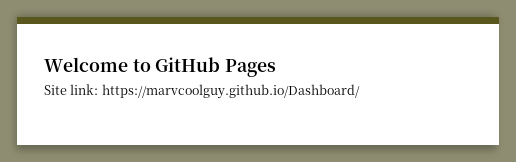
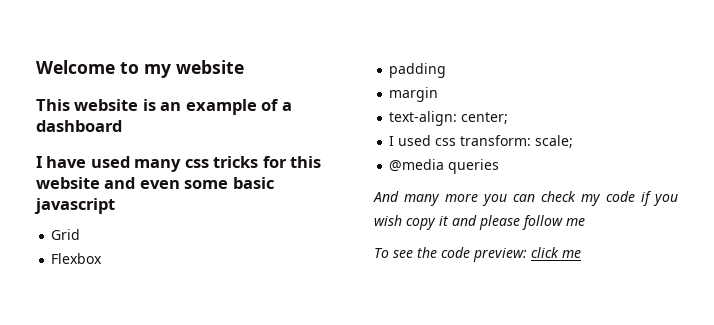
[155,57,277,77] [44,84,360,99] GitHub Pages // Site link: https://marvcoolguy.github.io/Dashboard/ -> [144,60,244,78] [36,99,292,115] [36,120,122,132] [36,156,322,172] [36,177,274,189] [34,198,115,214] [51,229,81,240] [51,253,103,264] [389,63,447,78] [389,87,439,102] [389,111,509,126] [389,135,574,148] [389,159,500,174] [373,191,678,206] [374,215,585,230] [374,247,581,262] my website // This website is an example of a dashboard // I have used many css tricks for this website and even some basic javascript // Grid // Flexbox // padding // margin // text-align: center; // I used css transform: scale; // @media queries // And many more you can check my code if you wish copy it and please follow me // To see the code preview: click me

